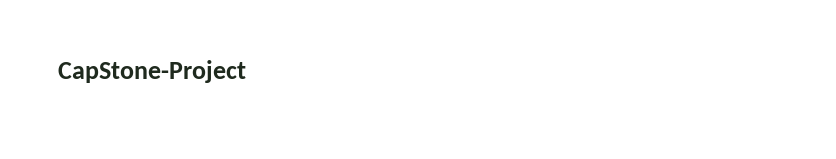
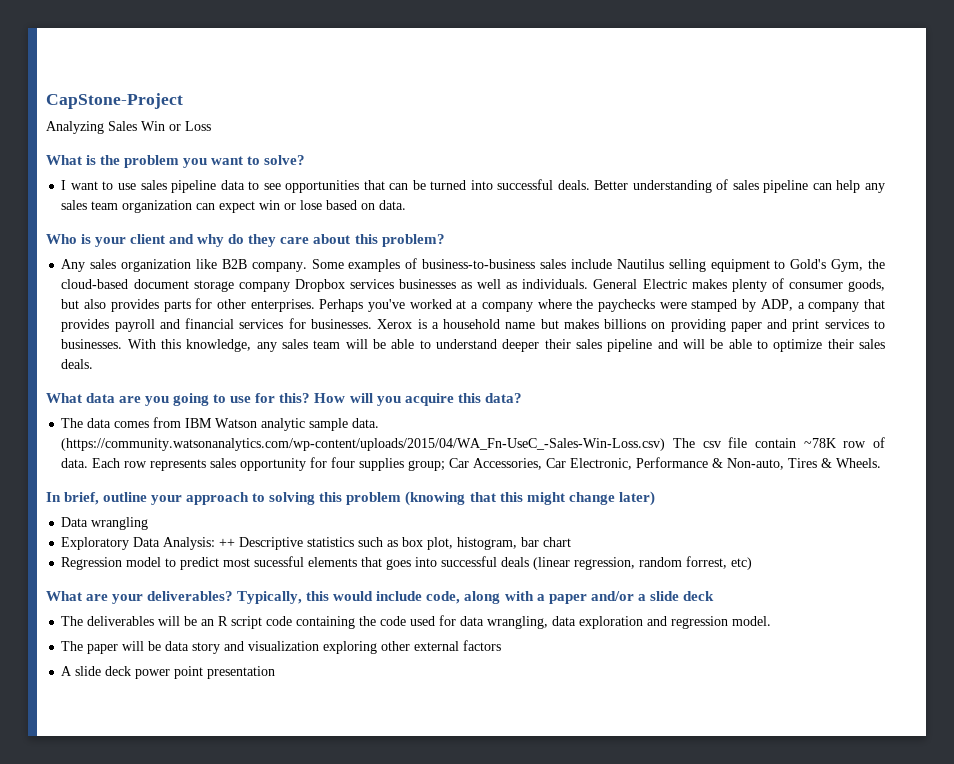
(246, 71) none -> [46,121,211,134] [46,155,306,168] [61,179,885,193] [61,200,407,213] [46,234,445,247] [61,258,886,272] [61,278,886,292] [61,298,886,312] [61,318,885,332] [61,339,885,352] [61,359,94,369] [46,393,522,406] [61,417,380,431] [61,437,885,451] [61,457,882,471] [46,491,655,506] [61,517,149,530] [61,537,572,550] [61,556,753,570] [46,591,714,604] [61,615,772,629] [61,640,502,654] [61,666,276,679] // Analyzing Sales Win or Loss // What is the problem you want to solve? // I want to use sales pipeline data to see opportunities that can be turned into successful deals. Better understanding of sales pipeline can help any sales team organization can expect win or lose based on data. // Who is your client and why do they care about this problem? // Any sales organization like B2B company. Some examples of business-to-business sales include Nautilus selling equipment to Gold's Gym, the cloud-based document storage company Dropbox services businesses as well as individuals. General Electric makes plenty of consumer goods, but also provides parts for other enterprises. Perhaps you've worked at a company where the paychecks were stamped by ADP, a company that provides payroll and financial services for businesses. Xerox is a household name but makes billions on providing paper and print services to businesses. With this knowledge, any sales team will be able to understand deeper their sales pipeline and will be able to optimize their sales deals. // What data are you going to use for this? How will you acquire this data? // The data comes from IBM Watson analytic sample data. (https://community.watsonanalytics.com/wp-content/uploads/2015/04/WA_Fn-UseC_-Sales-Win-Loss.csv) The csv file contain ~78K row of data. Each row represents sales opportunity for four supplies group; Car Accessories, Car Electronic, Performance & Non-auto, Tires & Wheels. // In brief, outline your approach to solving this problem (knowing that this might change later) // Data wrangling // Exploratory Data Analysis: ++ Descriptive statistics such as box plot, histogram, bar chart // Regression model to predict most sucessful elements that goes into successful deals (linear regression, random forrest, etc) // What are your deliverables? Typically, this would include code, along with a paper and/or a slide deck // The deliverables will be an R script code containing the code used for data wrangling, data exploration and regression model. // The paper will be data story and visualization exploring other external factors // A slide deck power point presentation

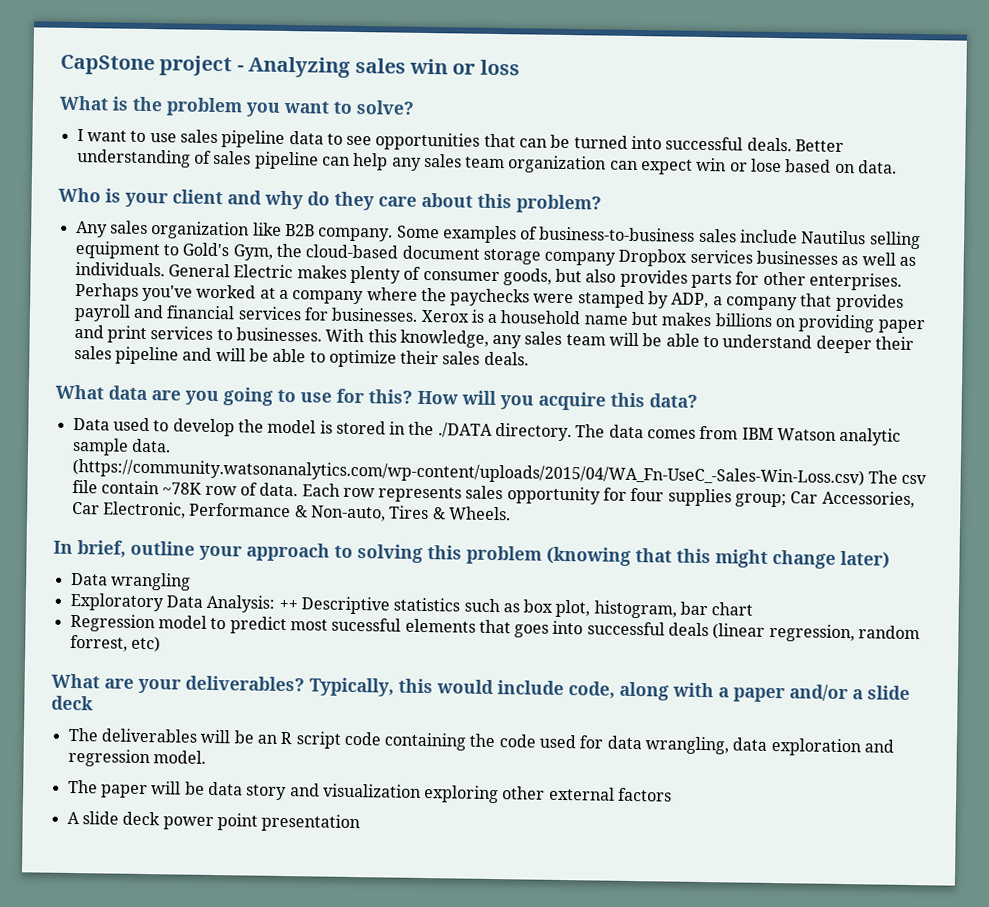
[46,93,183,109] [46,121,211,134] CapStone-Project // Analyzing Sales Win or Loss -> [60,54,520,78] CapStone project - Analyzing sales win or loss
(522, 398) none -> [72,417,573,442] Data used to develop the model is stored in the ./DATA directory.

